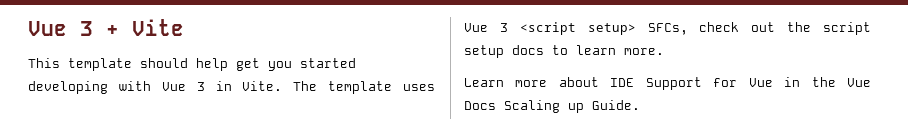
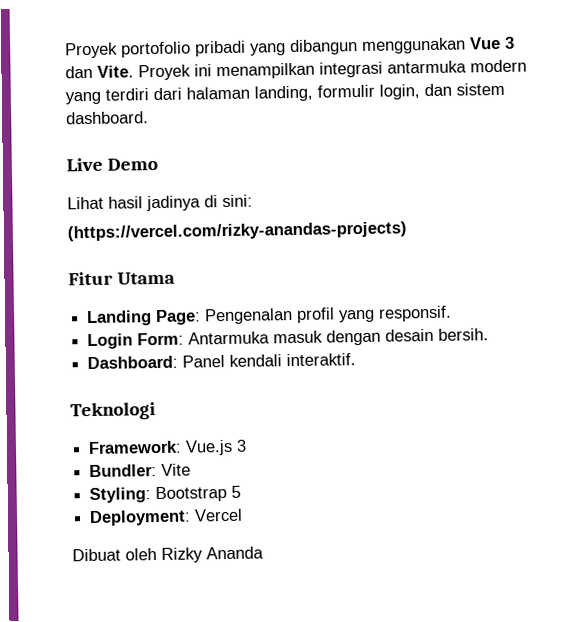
[28,19,184,36] [28,58,356,71] [28,81,435,94] [464,22,871,35] [464,45,664,58] [464,77,872,90] [464,100,640,113] Vue 3 + Vite // This template should help get you started developing with Vue 3 in Vite. The template uses Vue 3 <script setup> SFCs, check out the script setup docs to learn more. // Learn more about IDE Support for Vue in the Vue Docs Scaling up Guide. -> [65,36,515,59] [65,59,527,81] [65,82,505,105] [66,111,149,125] [66,157,158,172] [67,194,253,212] [67,221,407,242] [68,271,175,286] [86,305,453,327] [87,328,490,350] [87,353,357,370] [70,402,156,421] [88,439,248,456] [89,463,192,478] [89,485,242,504] [89,508,244,527] [72,546,264,563] Proyek portofolio pribadi yang dibangun menggunakan Vue 3 dan Vite. Proyek ini menampilkan integrasi antarmuka modern yang terdiri dari halaman landing, formulir login, dan sistem dashboard. // Live Demo // Lihat hasil jadinya di sini: // (https://vercel.com/rizky-anandas-projects) // Fitur Utama // Landing Page: Pengenalan profil yang responsif. // Login Form: Antarmuka masuk dengan desain bersih. // Dashboard: Panel kendali interaktif. // Teknologi // Framework: Vue.js 3 // Bundler: Vite // Styling: Bootstrap 5 // Deployment: Vercel // Dibuat oleh Rizky Ananda

